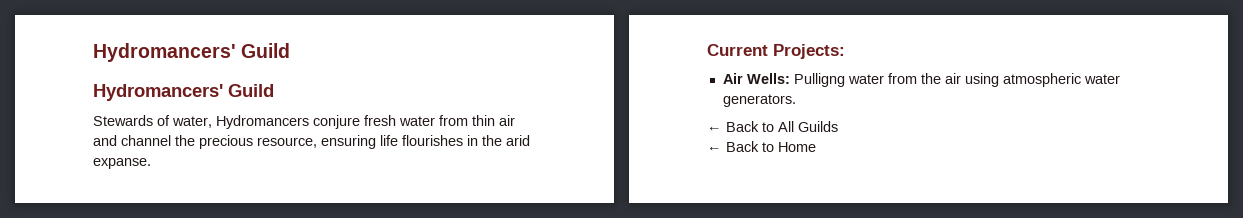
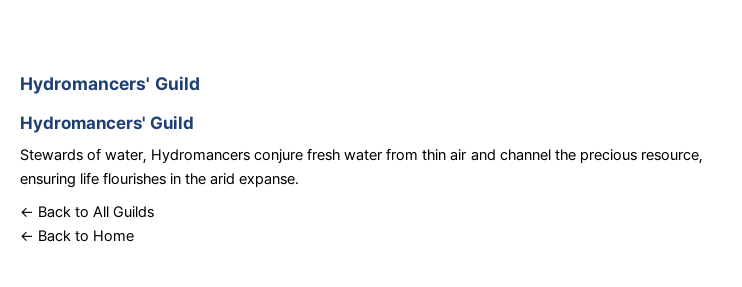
[707,44,845,59] [722,73,1120,87] [722,94,796,107] // Current Projects: // Air Wells: Pulligng water from the air using atmospheric water generators. -> (300, 181) none

